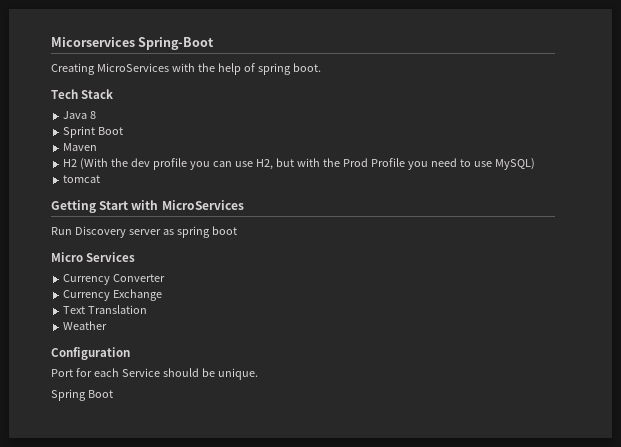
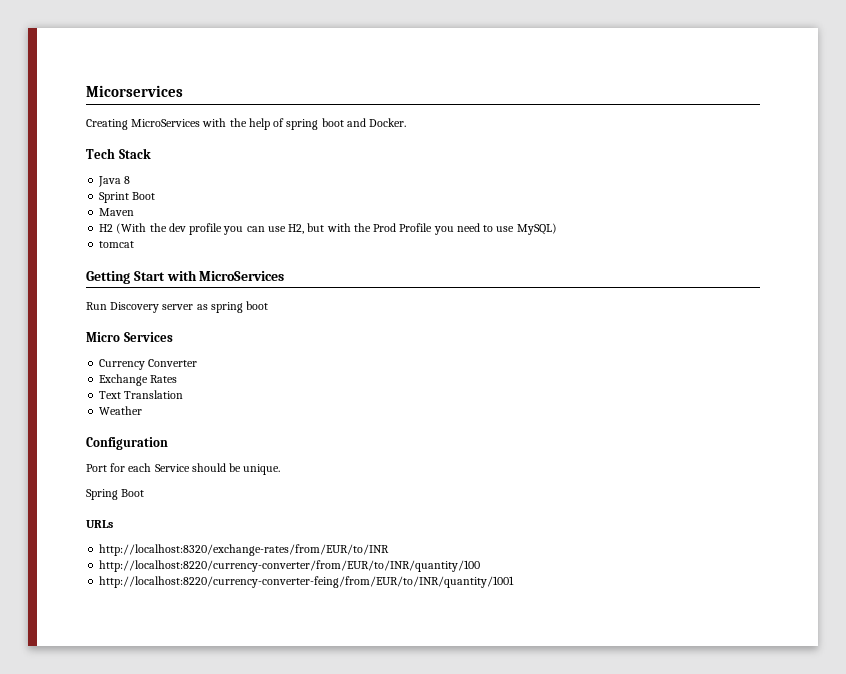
[138,37,215,50] Spring-Boot -> (183, 91) none
[292,63,321,72] boot. -> [321,118,407,127] boot and Docker.
[63,290,111,301] Currency -> (198, 363) none
(163, 295) none -> [150,375,178,383] Rates
(113, 394) none -> [86,520,113,528] [99,544,390,556] [99,560,481,572] [99,576,515,588] // URLs // http://localhost:8320/exchange-rates/from/EUR/to/INR // http://localhost:8220/currency-converter/from/EUR/to/INR/quantity/100 // http://localhost:8220/currency-converter-feing/from/EUR/to/INR/quantity/1001

